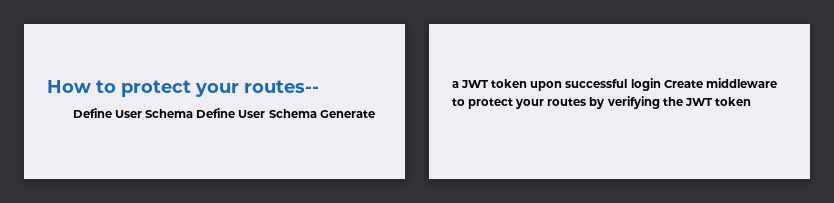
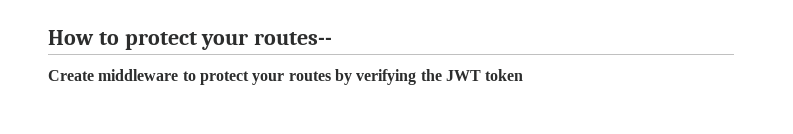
[73,108,375,118] [452,78,661,91] Define User Schema Define User Schema Generate a JWT token upon successful login -> (333, 38) none

